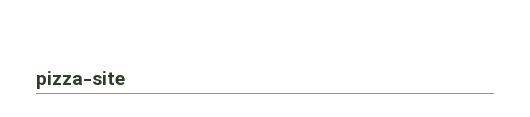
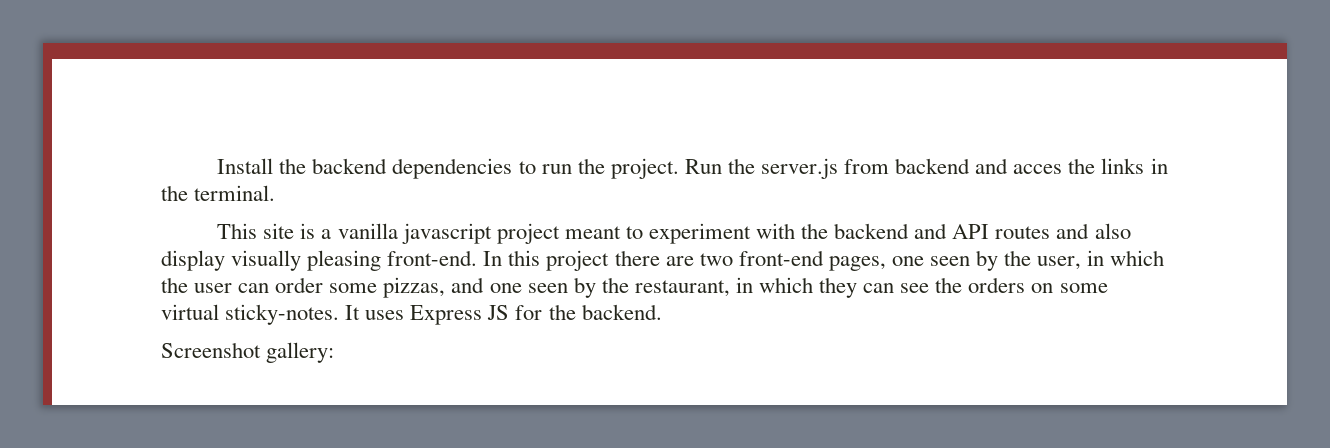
[36,71,125,89] pizza-site -> [217,158,1168,179] [161,185,276,201] [217,223,1131,244] [161,250,1165,271] [161,277,1108,298] [161,304,662,325] [161,342,335,363] Install the backend dependencies to run the project. Run the server.js from backend and acces the links in the terminal. // This site is a vanilla javascript project meant to experiment with the backend and API routes and also display visually pleasing front-end. In this project there are two front-end pages, one seen by the user, in which the user can order some pizzas, and one seen by the restaurant, in which they can see the orders on some virtual sticky-notes. It uses Express JS for the backend. // Screenshot gallery:

